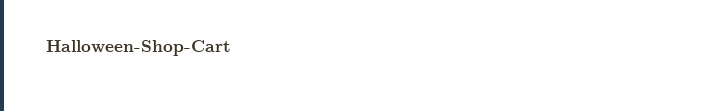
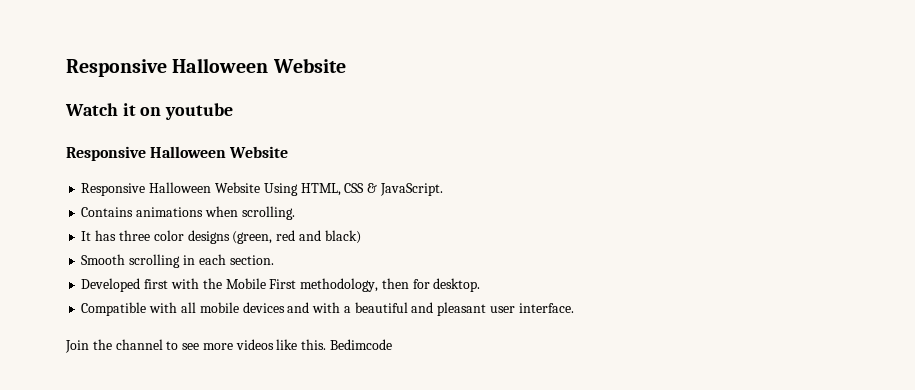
[46,40,231,56] Halloween-Shop-Cart -> [66,58,346,77] [65,103,234,120] [66,146,289,161] [81,182,443,196] [81,206,295,220] [81,230,361,244] [81,254,274,268] [81,278,481,292] [81,302,574,316] [65,339,393,353] Responsive Halloween Website // Watch it on youtube // Responsive Halloween Website // Responsive Halloween Website Using HTML, CSS & JavaScript. // Contains animations when scrolling. // It has three color designs (green, red and black) // Smooth scrolling in each section. // Developed first with the Mobile First methodology, then for desktop. // Compatible with all mobile devices and with a beautiful and pleasant user interface. // Join the channel to see more videos like this. Bedimcode

